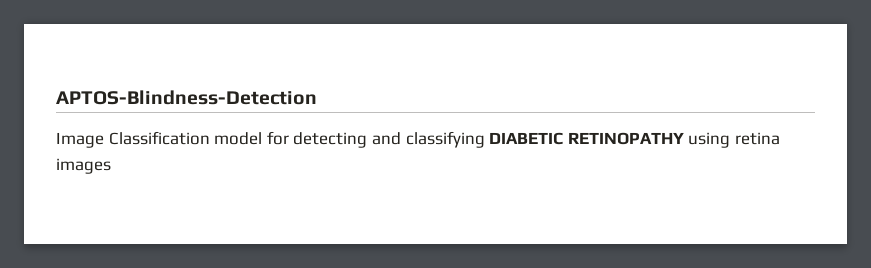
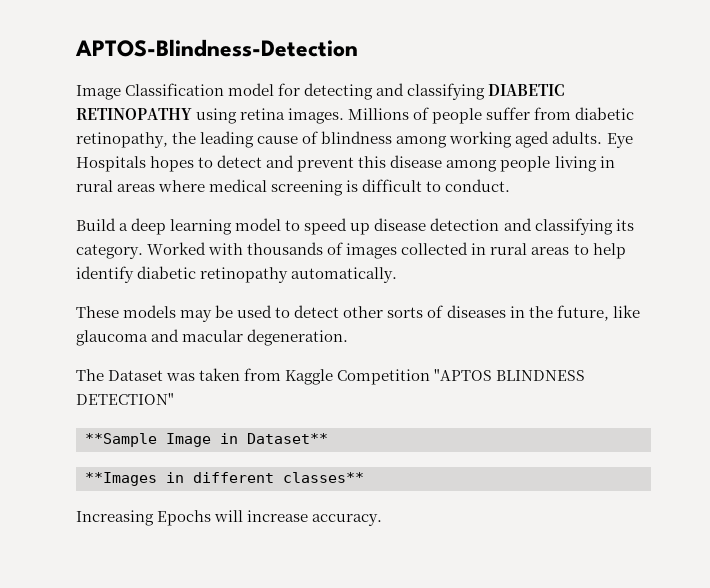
[56,158,111,174] images -> [288,107,635,124] [76,131,633,148] [76,155,615,172] [76,179,511,196] [76,218,634,235] [76,242,626,259] [76,266,398,283] [76,305,640,322] [76,329,349,346] [76,368,586,385] [76,393,174,405] [85,433,328,447] [85,472,364,486] [76,510,383,526] images. Millions of people suffer from diabetic retinopathy, the leading cause of blindness among working aged adults. Eye Hospitals hopes to detect and prevent this disease among people living in rural areas where medical screening is difficult to conduct. // Build a deep learning model to speed up disease detection and classifying its category. Worked with thousands of images collected in rural areas to help identify diabetic retinopathy automatically. // These models may be used to detect other sorts of diseases in the future, like glaucoma and macular degeneration. // The Dataset was taken from Kaggle Competition "APTOS BLINDNESS DETECTION" // **Sample Image in Dataset** // **Images in different classes** // Increasing Epochs will increase accuracy.

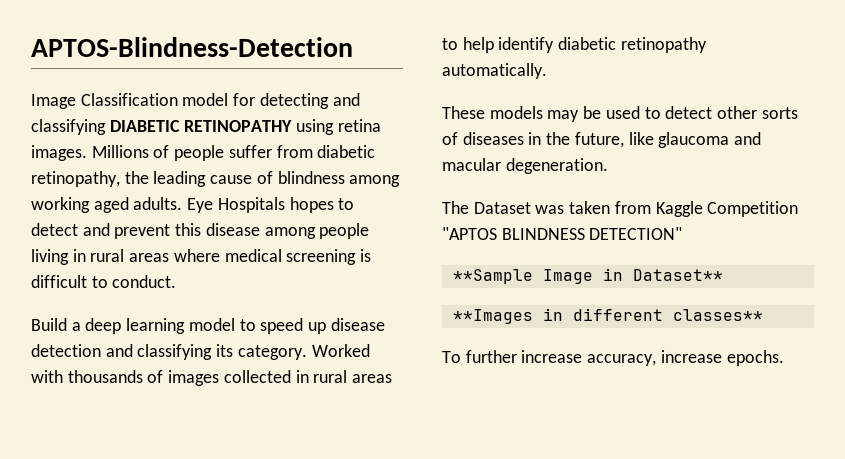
[76,510,383,526] Increasing Epochs will increase accuracy. -> [442,350,784,366] To further increase accuracy, increase epochs.

